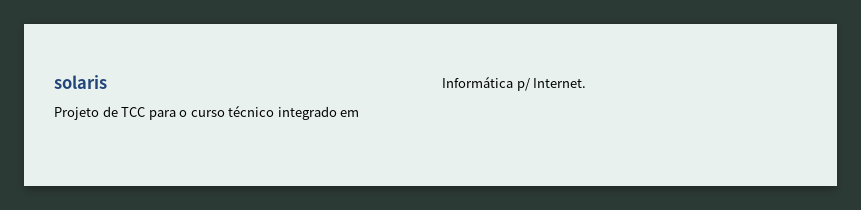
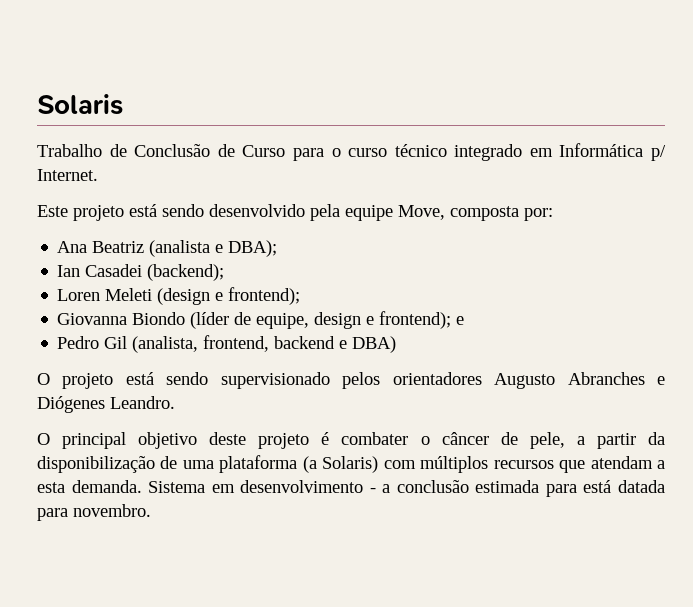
[54,75,107,89] [54,106,146,120] solaris // Projeto de TCC -> [37,94,123,115] [37,144,286,157] Solaris // Trabalho de Conclusão de Curso
(587, 83) none -> [37,204,553,221] [57,240,278,257] [57,264,225,281] [57,287,301,305] [57,311,465,329] [57,335,397,353] [37,372,666,389] [37,396,175,413] [37,432,666,449] [37,455,665,473] [37,480,665,497] [37,504,151,521] // Este projeto está sendo desenvolvido pela equipe Move, composta por: // Ana Beatriz (analista e DBA); // Ian Casadei (backend); // Loren Meleti (design e frontend); // Giovanna Biondo (líder de equipe, design e frontend); e // Pedro Gil (analista, frontend, backend e DBA) // O projeto está sendo supervisionado pelos orientadores Augusto Abranches e Diógenes Leandro. // O principal objetivo deste projeto é combater o câncer de pele, a partir da disponibilização de uma plataforma (a Solaris) com múltiplos recursos que atendam a esta demanda. Sistema em desenvolvimento - a conclusão estimada para está datada para novembro.

